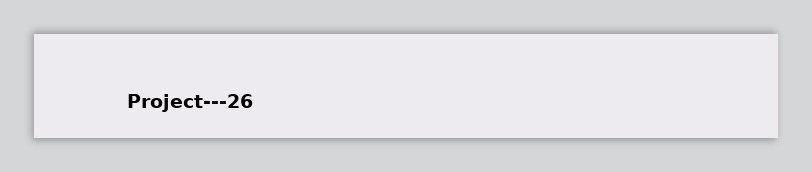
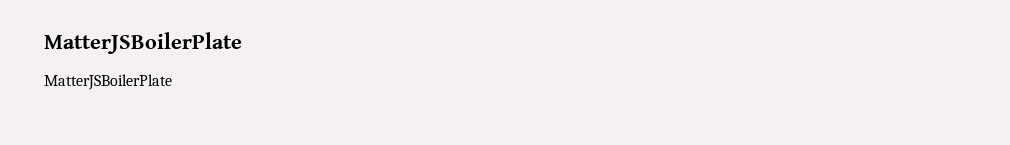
[127,94,253,112] Project---26 -> [44,32,242,54] [44,74,172,90] MatterJSBoilerPlate // MatterJSBoilerPlate

